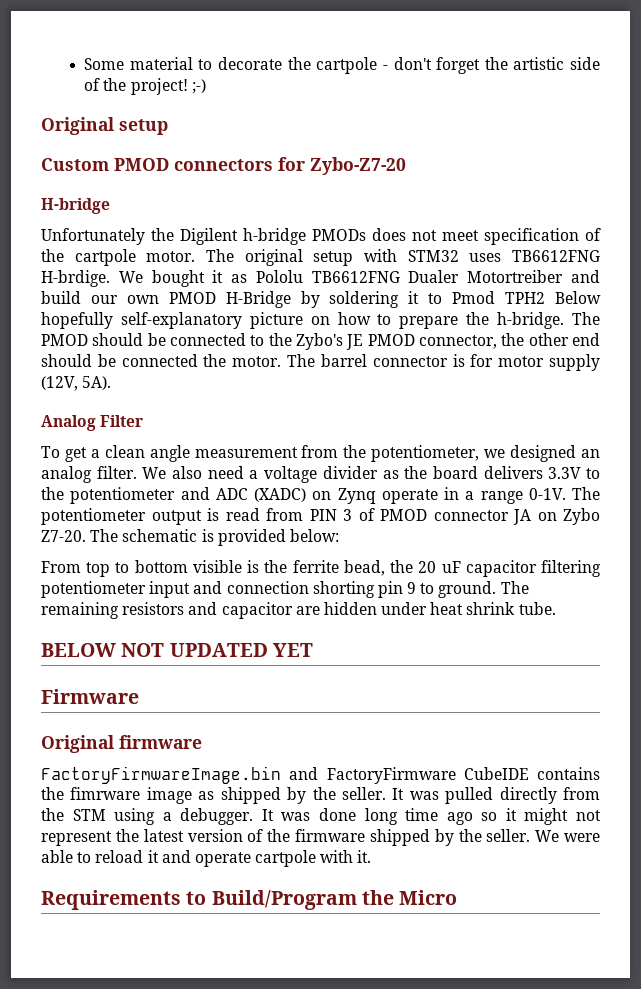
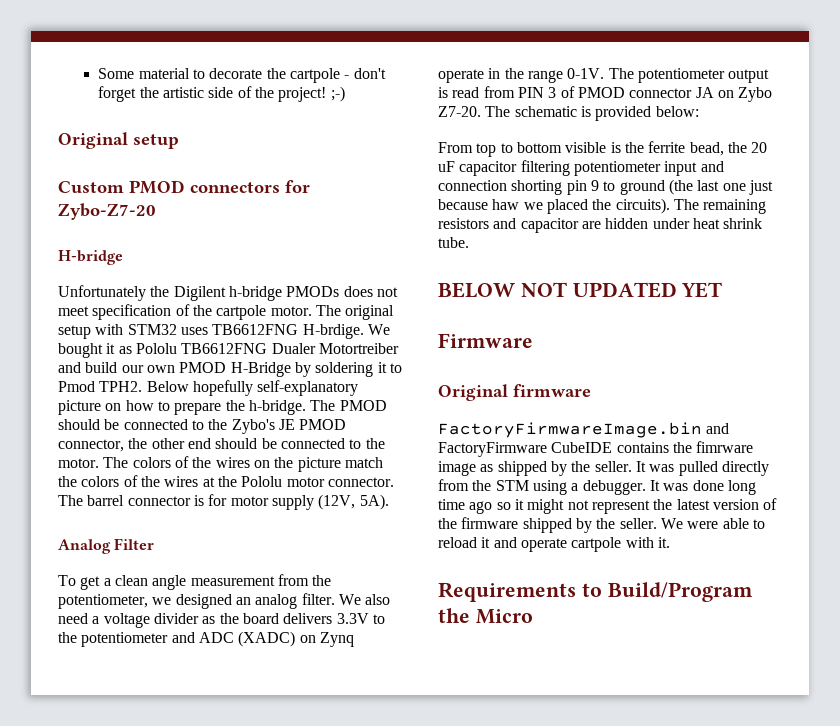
[505,292,546,304] TPH2 -> [99,381,143,392] TPH2.
(198, 360) none -> [349,439,362,449] to
(316, 360) none -> [132,456,383,472] [58,475,394,487] [58,495,83,506] colors of the wires on the picture match the colors of the wires at the Pololu motor connector. The
[465,491,475,500] a -> [504,68,524,79] the
[438,581,497,598] ground. -> [619,179,773,195] [438,198,670,214] ground (the last one just because haw we placed the circuits).

